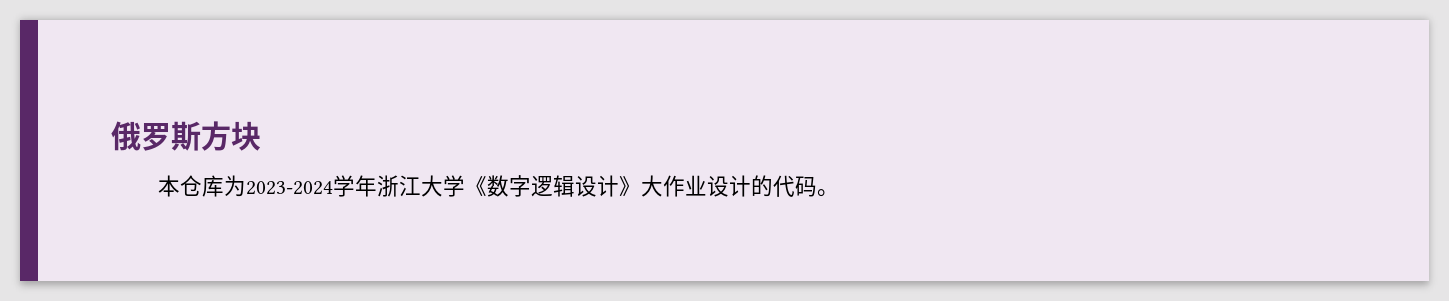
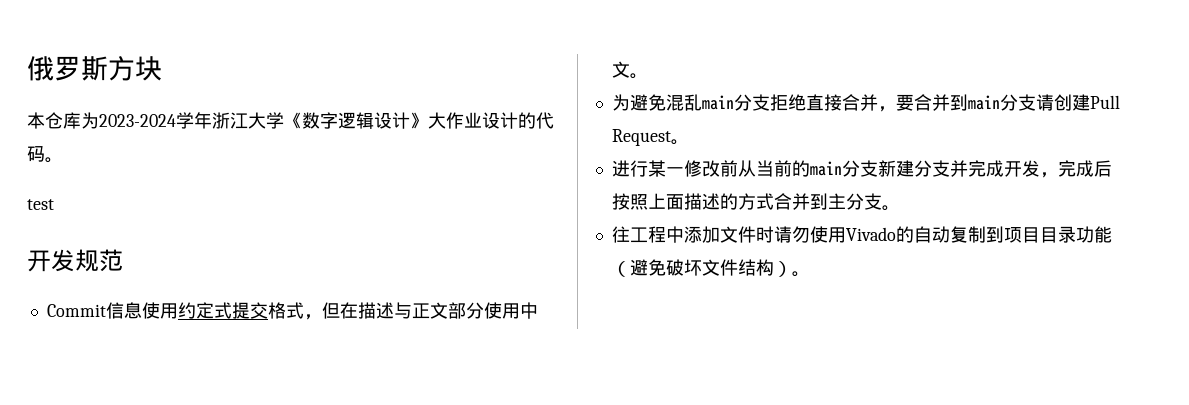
(839, 193) none -> [27,199,54,210] [27,249,123,272] [46,302,538,320] [611,61,648,79] [611,94,1120,112] [611,129,689,146] [611,160,1112,178] [611,193,900,211] [611,226,1112,243] [611,259,810,277] // test // 开发规范 // Commit信息使用约定式提交格式，但在描述与正文部分使用中文。 // 为避免混乱main分支拒绝直接合并，要合并到main分支请创建Pull Request。 // 进行某一修改前从当前的main分支新建分支并完成开发，完成后按照上面描述的方式合并到主分支。 // 往工程中添加文件时请勿使用Vivado的自动复制到项目目录功能（避免破坏文件结构）。

